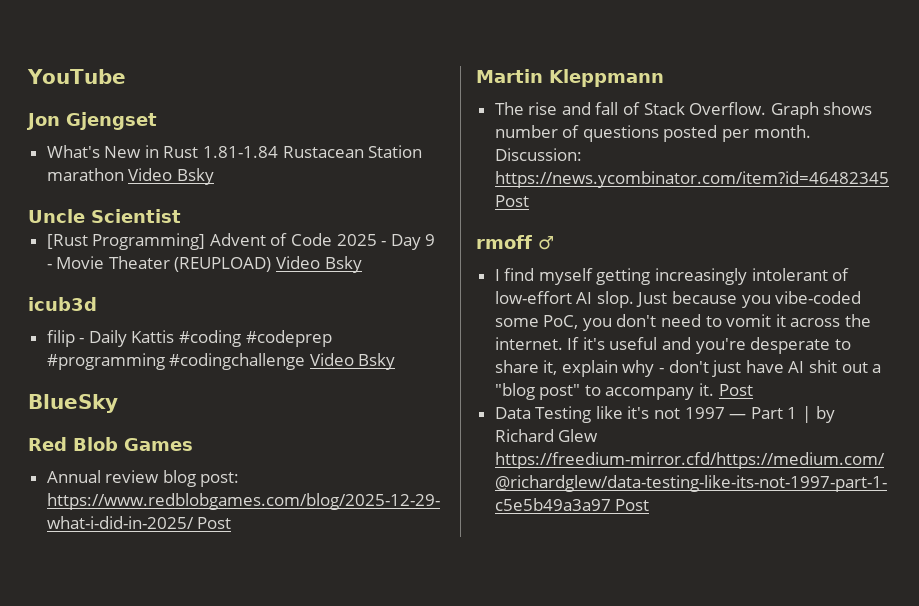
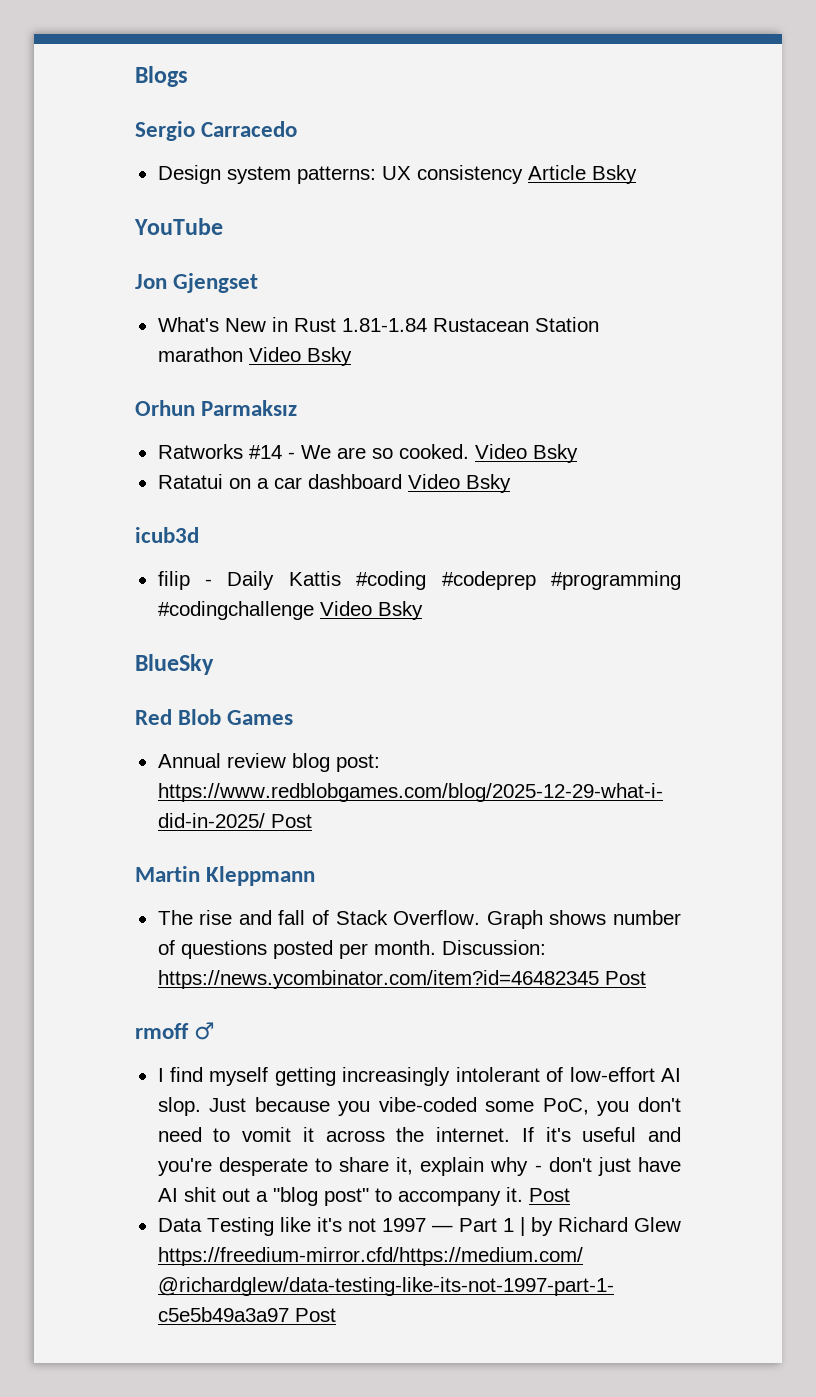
(27, 76) none -> [135,66,188,87] [135,121,298,141] [157,165,637,184] Blogs // Sergio Carracedo // Design system patterns: UX consistency Article Bsky //
[28,209,181,223] [46,233,436,250] [46,256,272,272] Uncle Scientist // [Rust Programming] Advent of Code 2025 - Day 9 - Movie Theater (REUPLOAD) -> [135,400,298,416] [157,444,578,463] [157,474,402,489] Orhun Parmaksız // Ratworks #14 - We are so cooked. Video Bsky // Ratatui on a car dashboard

